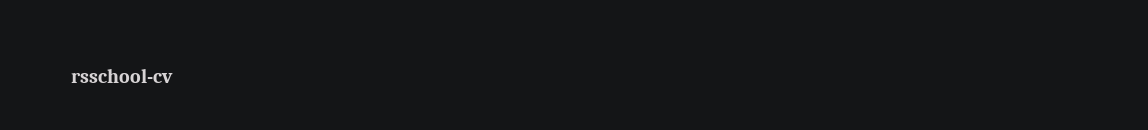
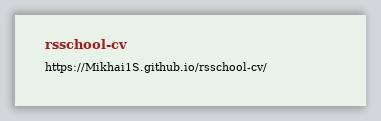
(173, 75) none -> [45,62,267,73] // https://Mikhai1S.github.io/rsschool-cv/

